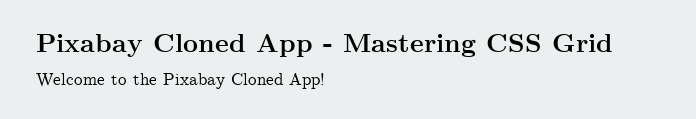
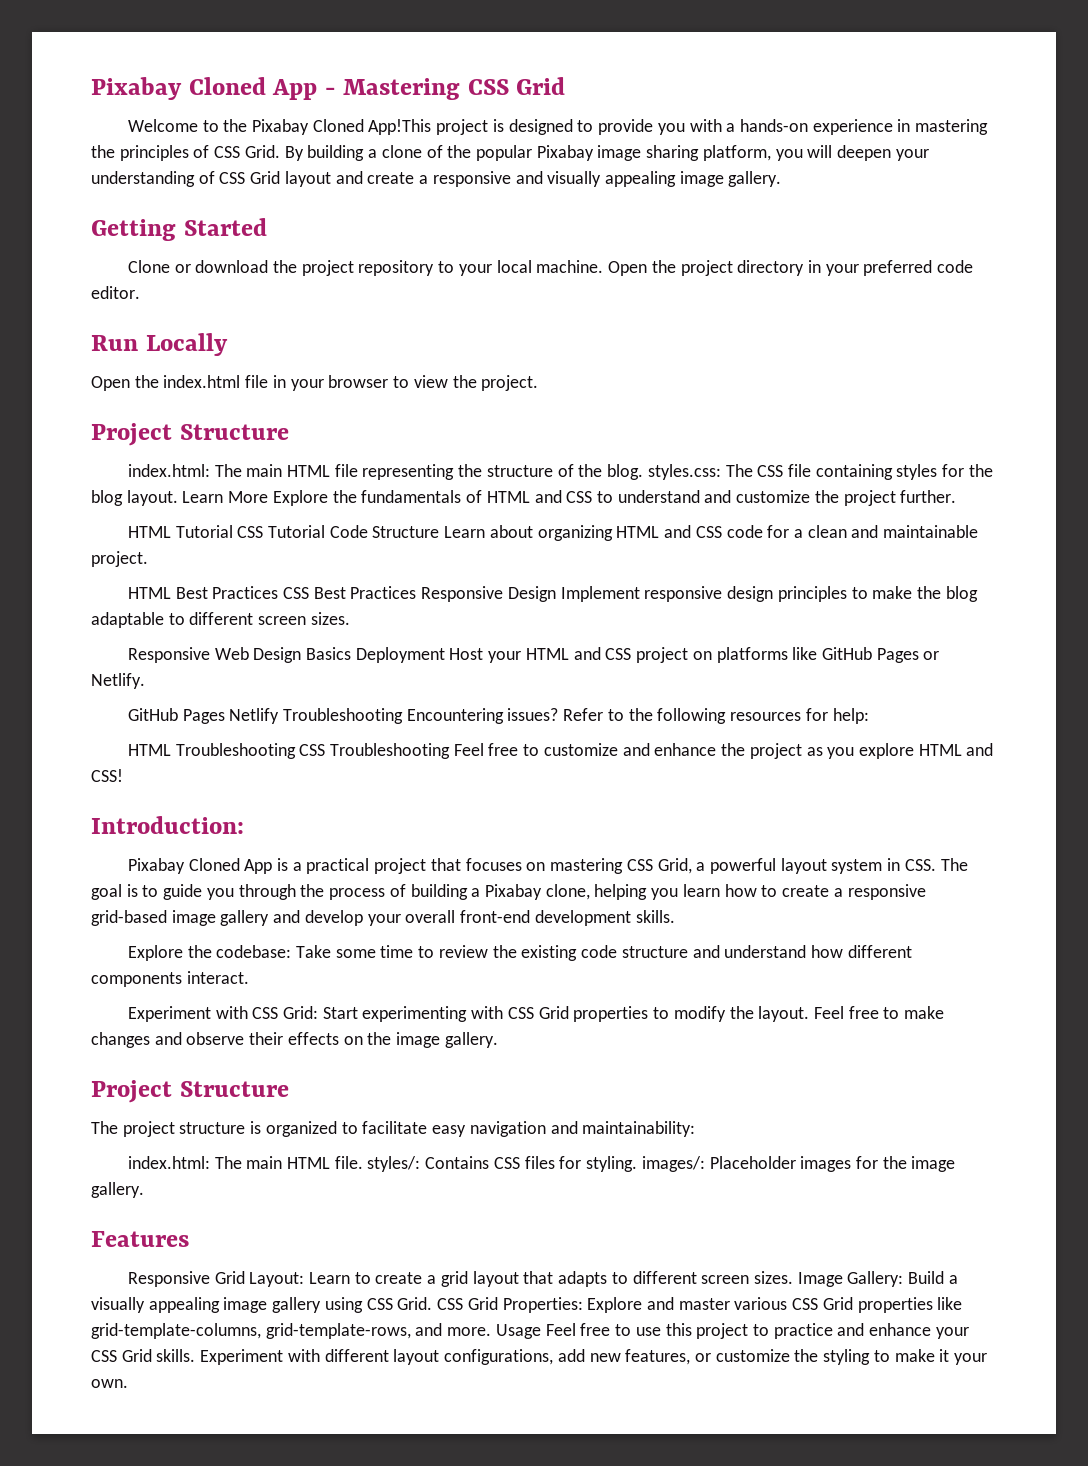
[289,73,325,89] App! -> [368,119,989,135] [91,145,929,161] [91,171,782,187] [91,218,267,241] [127,260,974,276] [91,286,140,299] [91,333,228,356] [91,375,539,391] [91,423,289,446] [127,464,993,480] [91,490,957,506] [127,525,979,541] [91,551,148,567] [127,586,978,602] [91,612,350,628] [127,647,940,663] [91,673,145,689] [127,708,869,724] [127,743,994,759] [91,769,123,782] [91,816,244,834] [127,858,968,874] [91,884,926,900] [91,910,675,926] [127,945,912,961] [91,971,249,987] [127,1006,945,1022] [91,1032,498,1048] [91,1080,289,1103] [91,1121,696,1137] [127,1156,956,1172] [91,1182,144,1198] [91,1231,189,1247] [127,1271,958,1287] [91,1297,963,1313] [91,1323,969,1339] [91,1349,988,1365] [91,1379,128,1388] App!This project is designed to provide you with a hands-on experience in mastering the principles of CSS Grid. By building a clone of the popular Pixabay image sharing platform, you will deepen your understanding of CSS Grid layout and create a responsive and visually appealing image gallery. // Getting Started // Clone or download the project repository to your local machine. Open the project directory in your preferred code editor. // Run Locally // Open the index.html file in your browser to view the project. // Project Structure // index.html: The main HTML file representing the structure of the blog. styles.css: The CSS file containing styles for the blog layout. Learn More Explore the fundamentals of HTML and CSS to understand and customize the project further. // HTML Tutorial CSS Tutorial Code Structure Learn about organizing HTML and CSS code for a clean and maintainable project. // HTML Best Practices CSS Best Practices Responsive Design Implement responsive design principles to make the blog adaptable to different screen sizes. // Responsive Web Design Basics Deployment Host your HTML and CSS project on platforms like GitHub Pages or Netlify. // GitHub Pages Netlify Troubleshooting Encountering issues? Refer to the following resources for help: // HTML Troubleshooting CSS Troubleshooting Feel free to customize and enhance the project as you explore HTML and CSS! // Introduction: // Pixabay Cloned App is a practical project that focuses on mastering CSS Grid, a powerful layout system in CSS. The goal is to guide you through the process of building a Pixabay clone, helping you learn how to create a responsive grid-based image gallery and develop your overall front-end development skills. // Explore the codebase: Take some time to review the existing code structure and understand how different components interact. // Experiment with CSS Grid: Start experimenting with CSS Grid properties to modify the layout. Feel free to make changes and observe their effects on the image gallery. // Project Structure // The project structure is organized to facilitate easy navigation and maintainability: // index.html: The main HTML file. styles/: Contains CSS files for styling. images/: Placeholder images for the image gallery. // Features // Responsive Grid Layout: Learn to create a grid layout that adapts to different screen sizes. Image Gallery: Build a visually appealing image gallery using CSS Grid. CSS Grid Properties: Explore and master various CSS Grid properties like grid-template-columns, grid-template-rows, and more. Usage Feel free to use this project to practice and enhance your CSS Grid skills. Experiment with different layout configurations, add new features, or customize the styling to make it your own.

